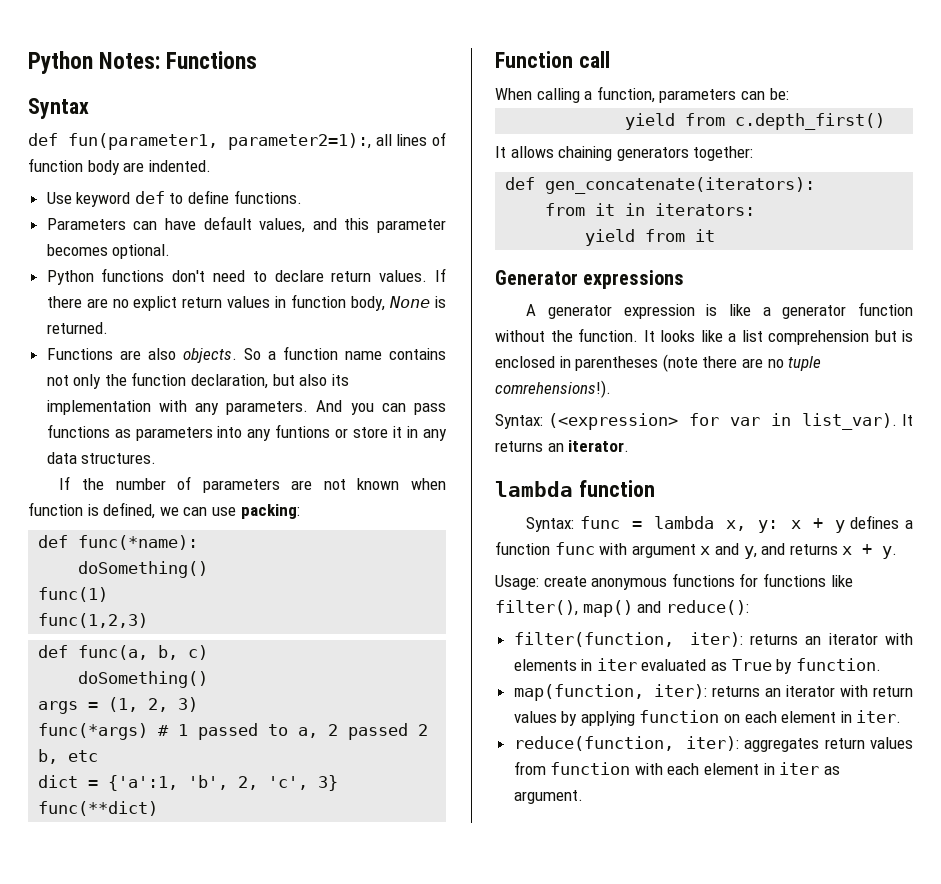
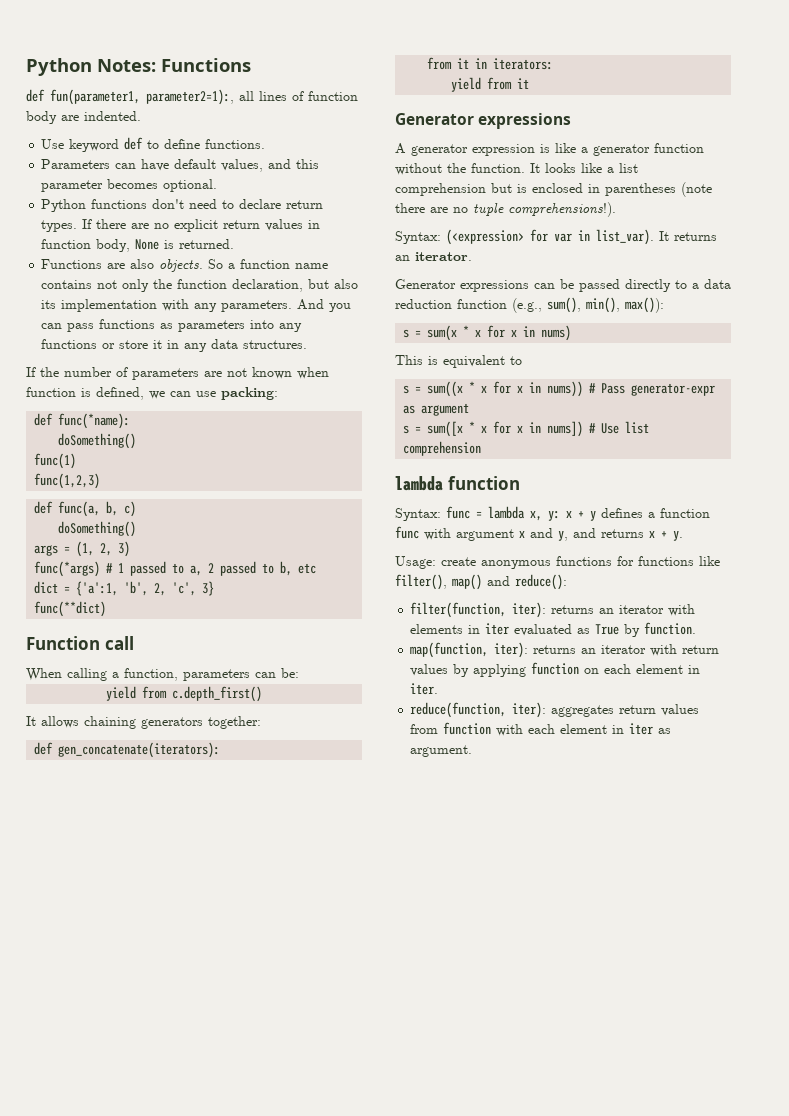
[28,98,89,119] // Syntax -> (251, 65) none
[379,270,428,282] values. -> [41,220,78,232] types.
[133,296,178,311] explict -> [174,219,219,232] explicit
[275,424,331,438] funtions -> [41,339,98,349] functions
[418,724,429,736] 2 -> [262,563,275,574] to
[495,380,611,398] comrehensions!). -> [508,202,616,217] comprehensions!).
(630, 446) none -> [395,279,731,292] [395,297,664,313] [403,325,572,341] [395,355,522,368] [403,381,716,397] [403,403,470,416] [403,421,650,437] [403,441,482,456] // Generator expressions can be passed directly to a data reduction function (e.g., sum(), min(), max()): // s = sum(x * x for x in nums) // This is equivalent to // s = sum((x * x for x in nums)) # Pass generator-expr as argument // s = sum([x * x for x in nums]) # Use list comprehension

